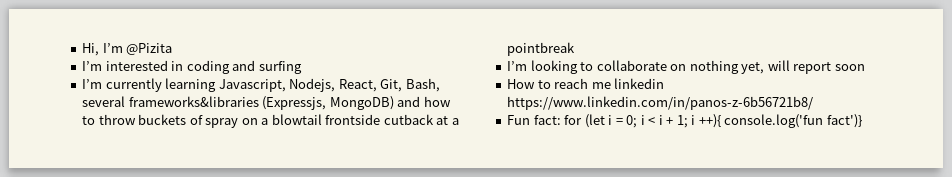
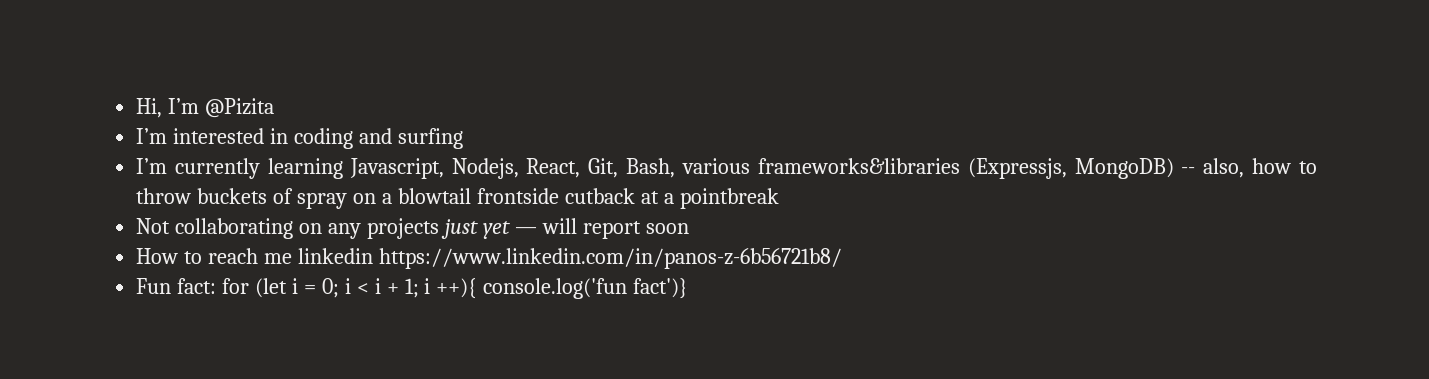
[82,96,126,107] several -> [682,158,751,174] various
[397,96,421,107] and -> [1181,158,1245,178] -- also,
[507,60,765,74] I’m looking to collaborate on nothing yet, -> [136,218,537,239] Not collaborating on any projects just yet —

